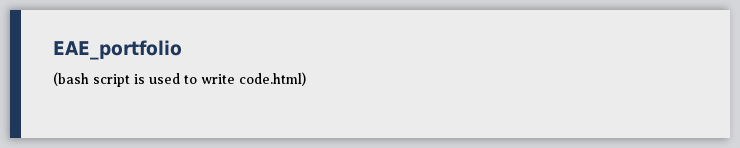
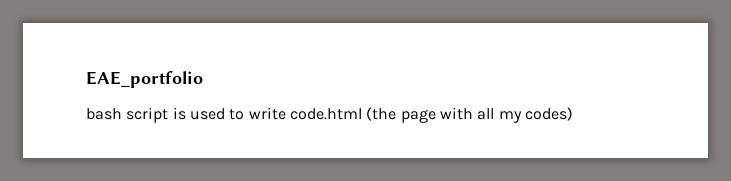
[53,72,89,86] (bash -> [86,108,122,120] bash
[239,72,306,86] code.html) -> [289,107,573,123] code.html (the page with all my codes)

